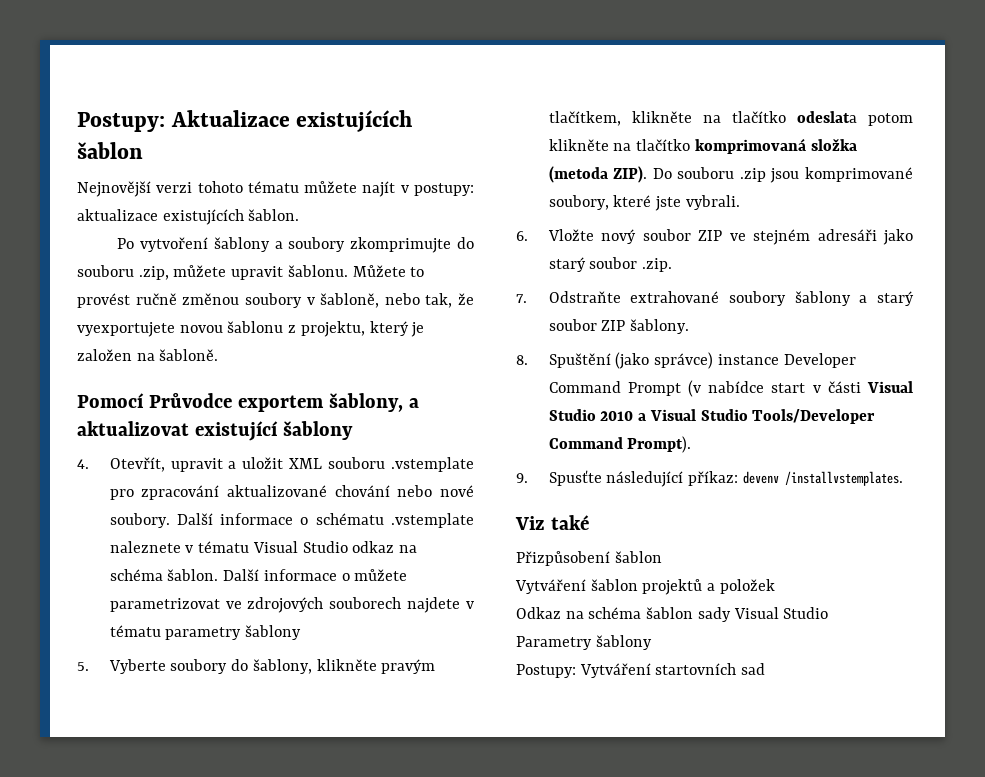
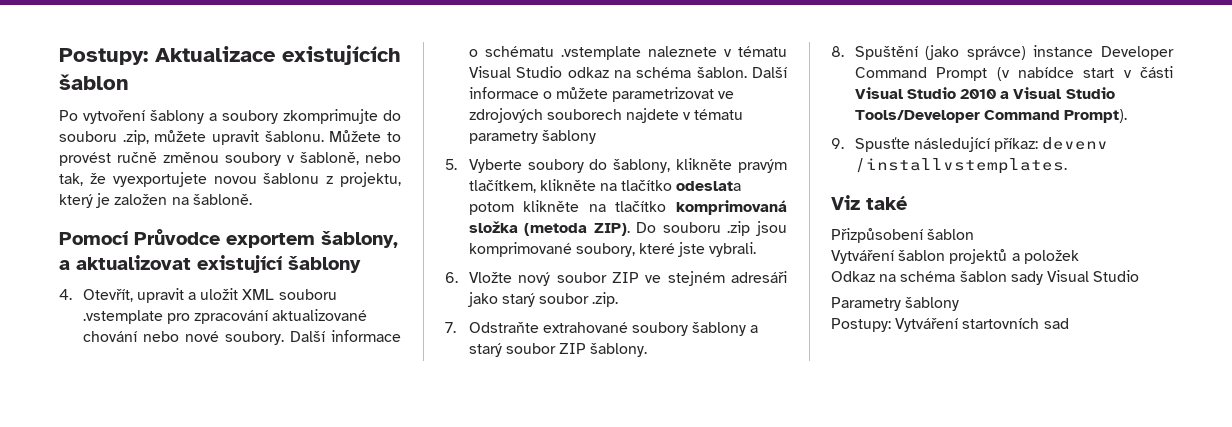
[77,181,474,197] [77,209,300,225] // Nejnovější verzi tohoto tématu můžete najít v postupy: aktualizace existujících šablon. -> (129, 82) none

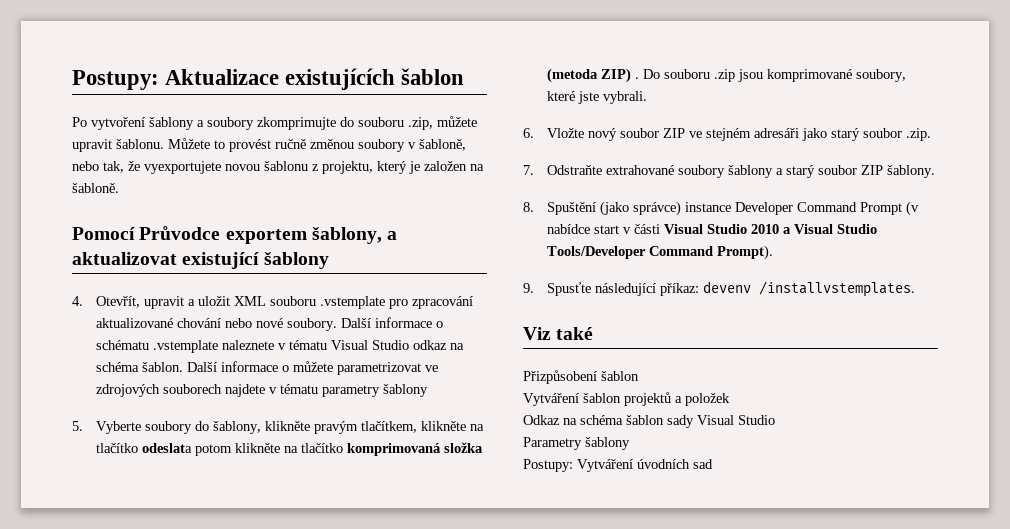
[593,223,630,236] ZIP). -> [601,68,640,83] ZIP) .
[962,318,1040,329] startovních -> [637,459,690,469] úvodních

